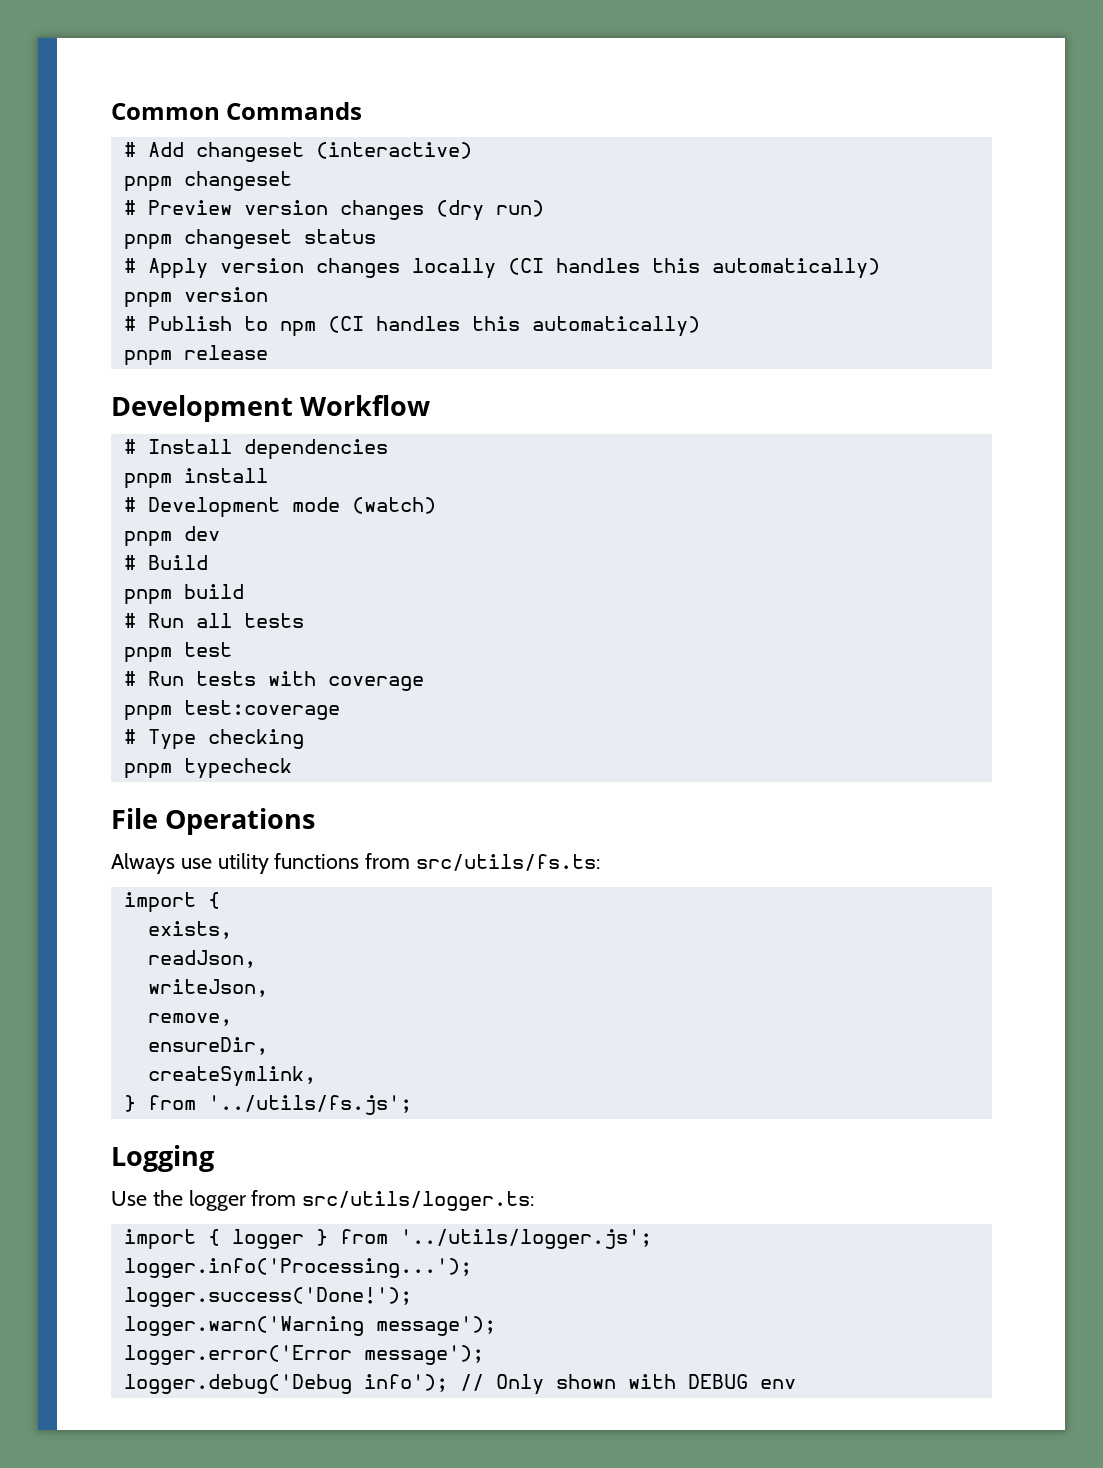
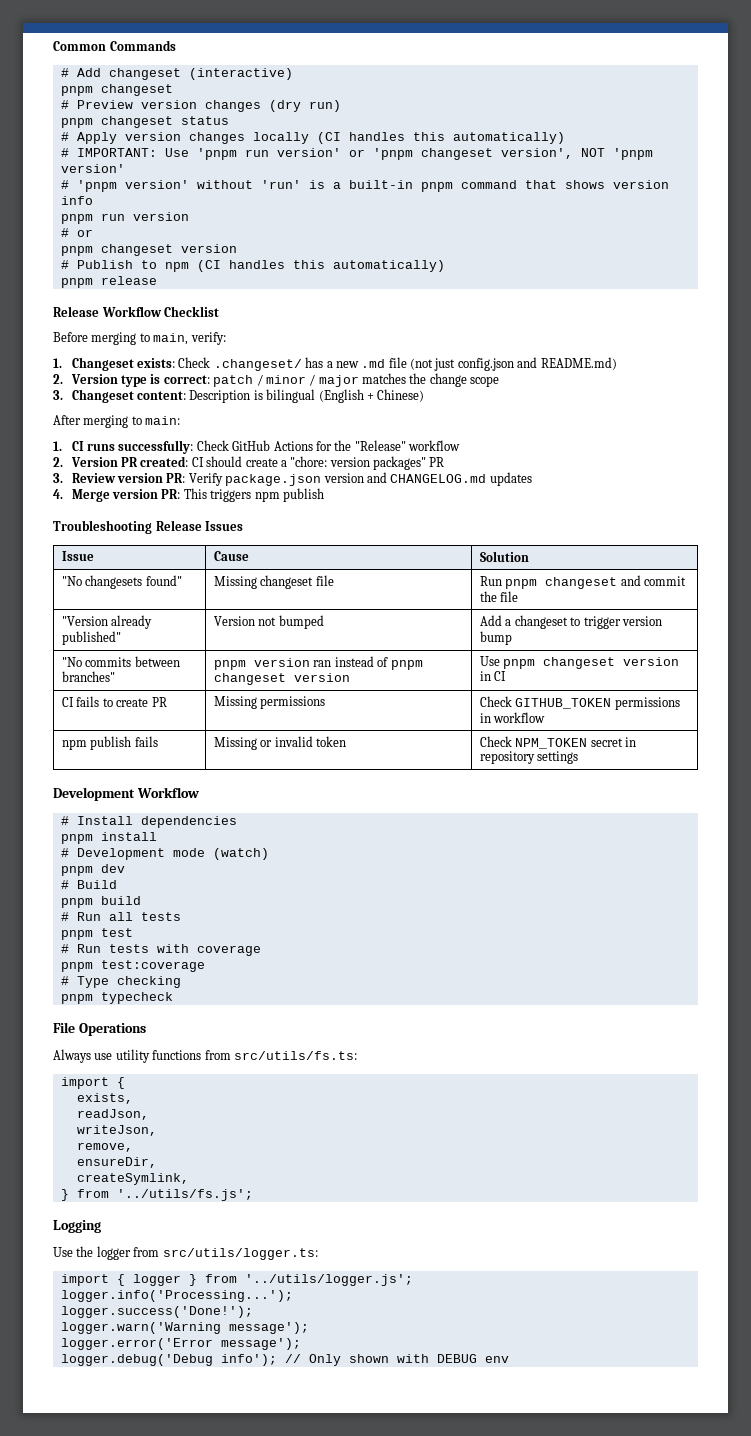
[123,292,172,308] pnpm -> [60,148,653,160] [60,164,125,173] [60,180,669,192] [60,196,93,205] [60,212,189,224] [60,228,93,237] [60,244,173,256] # IMPORTANT: Use 'pnpm run version' or 'pnpm changeset version', NOT 'pnpm version' // # 'pnpm version' without 'run' is a built-in pnpm command that shows version info // pnpm run version // # or // pnpm changeset
(268, 352) none -> [53,306,220,317] [53,332,226,345] [53,357,617,371] [53,373,500,387] [53,389,425,403] [53,415,181,428] [53,440,461,454] [53,456,445,470] [53,472,532,486] [53,488,324,502] [53,520,244,534] [62,551,95,561] [214,551,250,561] [480,551,530,562] [62,575,182,589] [214,575,334,589] [480,575,687,589] [480,591,519,602] [62,615,153,629] [62,631,122,645] [214,615,324,629] [480,615,662,629] [480,631,513,645] [62,656,180,667] [62,671,116,682] [214,656,423,670] [214,673,351,685] [480,656,680,669] [480,671,507,681] [62,696,167,707] [214,696,326,709] [480,696,680,710] [480,712,546,723] [62,736,158,750] [214,736,347,750] [480,736,637,749] [480,751,579,764] // Release Workflow Checklist // Before merging to main, verify: // 1. Changeset exists: Check .changeset/ has a new .md file (not just config.json and README.md) // 2. Version type is correct: patch / minor / major matches the change scope // 3. Changeset content: Description is bilingual (English + Chinese) // After merging to main: // 1. CI runs successfully: Check GitHub Actions for the "Release" workflow // 2. Version PR created: CI should create a "chore: version packages" PR // 3. Review version PR: Verify package.json version and CHANGELOG.md updates // 4. Merge version PR: This triggers npm publish // Troubleshooting Release Issues // Issue | Cause | Solution // "No changesets found" | Missing changeset file | Run pnpm changeset and commit the file // "Version already published" | Version not bumped | Add a changeset to trigger version bump // "No commits between branches" | pnpm version ran instead of pnpm changeset version | Use pnpm changeset version in CI // CI fails to create PR | Missing permissions | Check GITHUB_TOKEN permissions in workflow // npm publish fails | Missing or invalid token | Check NPM_TOKEN secret in repository settings

